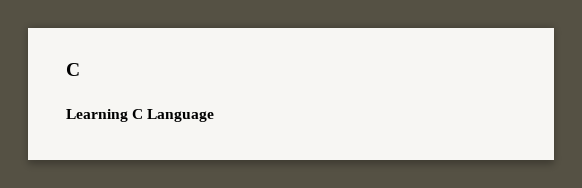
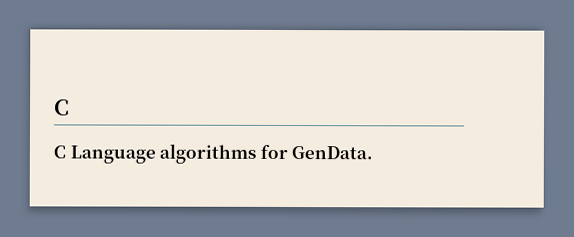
[66,109,128,122] Learning -> (70, 107) none
(215, 115) none -> [159,143,374,164] algorithms for GenData.

